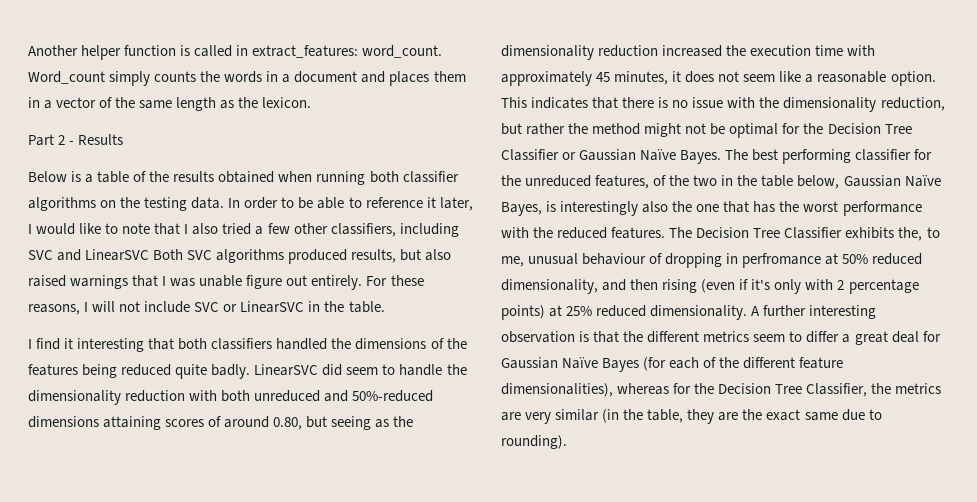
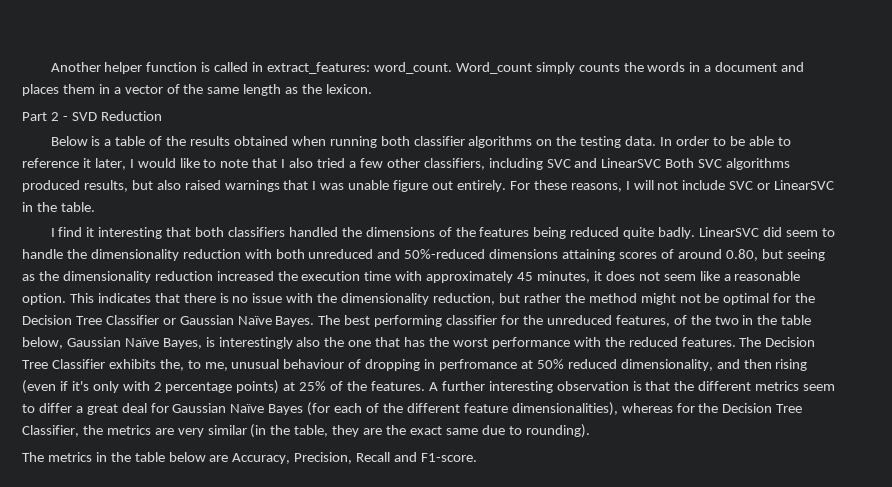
[78,134,124,145] Results -> [71,111,162,121] SVD Reduction
[596,305,748,320] reduced dimensionality. -> [330,381,425,391] of the features.
(567, 442) none -> [22,452,478,464] // The metrics in the table below are Accuracy, Precision, Recall and F1-score.

